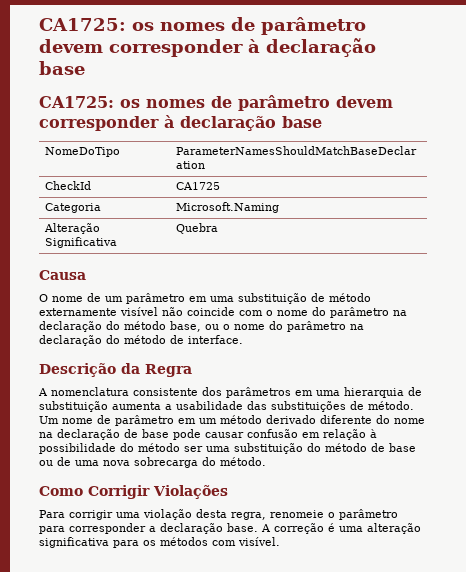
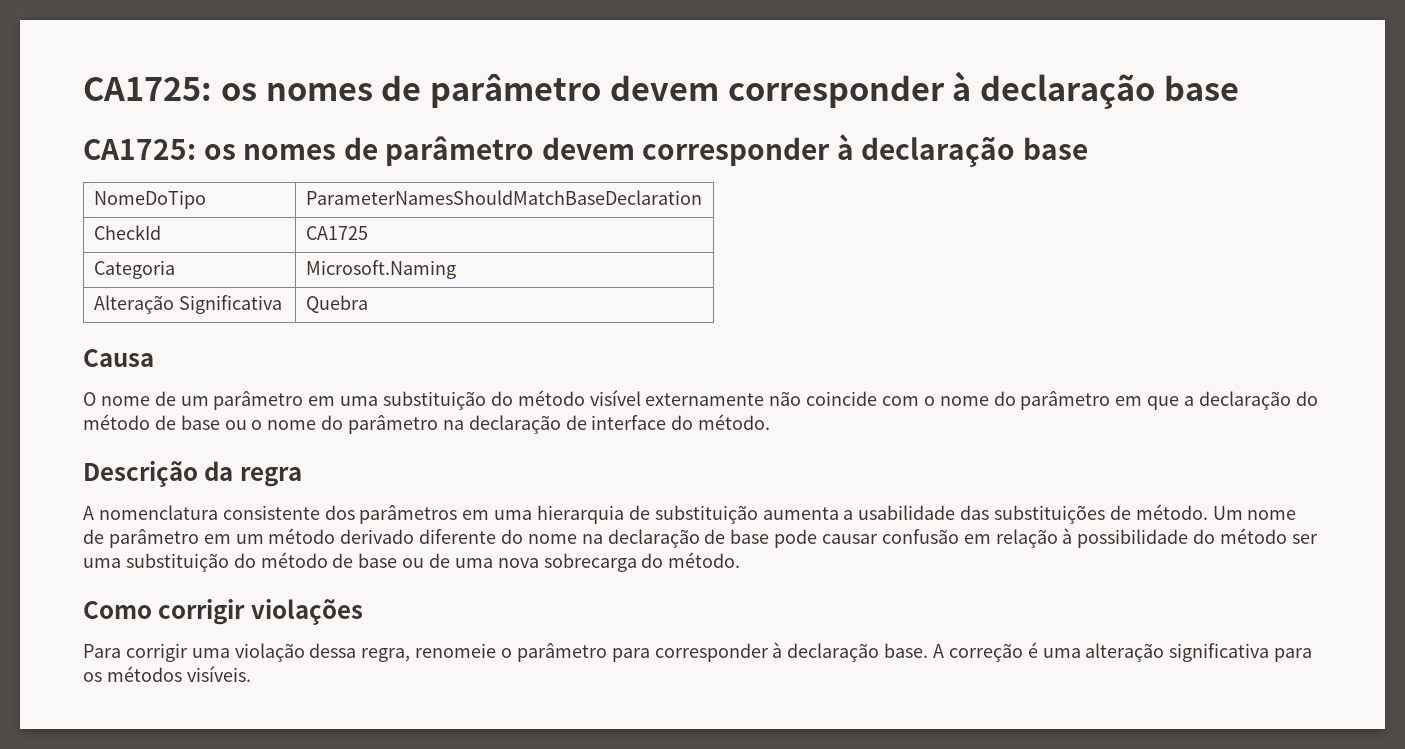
[311,293,371,302] [39,307,158,316] de método externamente visível -> [490,390,765,406] do método visível externamente
[393,310,407,316] [39,321,201,332] na declaração do método base, -> [1115,391,1318,410] [83,414,220,430] em que a declaração do método de base
[106,335,243,344] do método de interface. -> [565,414,771,430] de interface do método.
[145,364,192,377] Regra -> [239,467,302,487] regra
[88,485,228,499] Corrigir Violações -> [158,599,363,625] corrigir violações
[196,509,227,518] desta -> [309,643,357,658] dessa
[149,526,156,532] a -> [772,642,783,658] à
[212,537,280,546] com visível. -> [186,666,251,682] visíveis.

